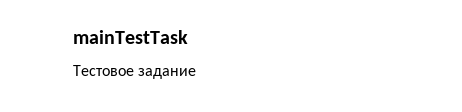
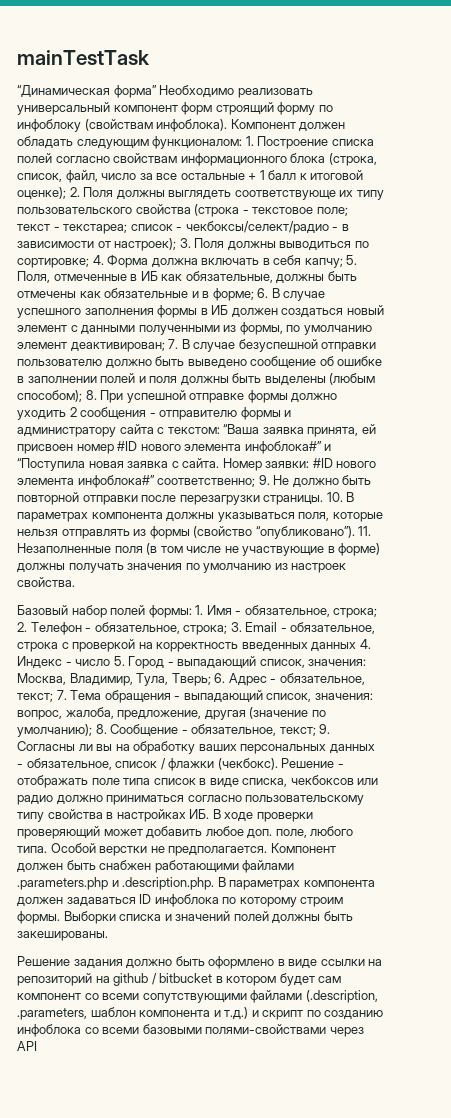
[73,65,197,79] Тестовое задание -> [17,85,313,98] [17,102,333,115] [17,119,346,132] [17,136,374,149] [17,153,377,166] [17,170,364,183] [17,187,384,200] [17,204,348,217] [17,221,349,234] [17,238,369,251] [17,254,358,268] [17,271,357,284] [17,288,326,301] [17,305,384,318] [17,322,372,335] [17,339,377,352] [17,356,383,369] [17,373,376,386] [17,390,338,403] [17,407,292,420] [17,424,376,437] [17,441,332,454] [17,458,377,471] [17,475,372,488] [17,492,355,505] [17,512,383,522] [17,526,372,539] [17,543,381,556] [17,563,347,573] [17,577,75,587] [17,605,378,618] [17,622,376,635] [17,639,371,652] [17,656,367,669] [17,673,365,686] [17,690,373,703] [17,707,326,720] [17,724,331,737] [17,741,375,754] [17,758,344,771] [17,775,379,788] [17,795,365,805] [17,809,313,822] [17,826,354,839] [17,843,336,856] [17,860,295,873] [17,877,375,890] [17,894,344,907] [17,911,353,924] [17,931,108,941] [17,956,383,969] [17,973,342,986] [17,990,378,1003] [17,1007,384,1020] [17,1024,364,1037] [17,1041,37,1051] “Динамическая форма” Необходимо реализовать универсальный компонент форм строящий форму по инфоблоку (свойствам инфоблока). Компонент должен обладать следующим функционалом: 1. Построение списка полей согласно свойствам информационного блока (строка, список, файл, число за все остальные + 1 балл к итоговой оценке); 2. Поля должны выглядеть соответствующе их типу пользовательского свойства (строка - текстовое поле; текст - текстареа; список - чекбоксы/селект/радио - в зависимости от настроек); 3. Поля должны выводиться по сортировке; 4. Форма должна включать в себя капчу; 5. Поля, отмеченные в ИБ как обязательные, должны быть отмечены как обязательные и в форме; 6. В случае успешного заполнения формы в ИБ должен создаться новый элемент с данными полученными из формы, по умолчанию элемент деактивирован; 7. В случае безуспешной отправки пользователю должно быть выведено сообщение об ошибке в заполнении полей и поля должны быть выделены (любым способом); 8. При успешной отправке формы должно уходить 2 сообщения - отправителю формы и администратору сайта с текстом: “Ваша заявка принята, ей присвоен номер #ID нового элемента инфоблока#” и “Поступила новая заявка с сайта. Номер заявки: #ID нового элемента инфоблока#” соответственно; 9. Не должно быть повторной отправки после перезагрузки страницы. 10. В параметрах компонента должны указываться поля, которые нельзя отправлять из формы (свойство “опубликовано”). 11. Незаполненные поля (в том числе не участвующие в форме) должны получать значения по умолчанию из настроек свойства. // Базовый набор полей формы: 1. Имя - обязательное, строка; 2. Телефон - обязательное, строка; 3. Email - обязательное, строка с проверкой на корректность введенных данных 4. Индекс - число 5. Город - выпадающий список, значения: Москва, Владимир, Тула, Тверь; 6. Адрес - обязательное, текст; 7. Тема обращения - выпадающий список, значения: вопрос, жалоба, предложение, другая (значение по умолчанию); 8. Сообщение - обязательное, текст; 9. Согласны ли вы на обработку ваших персональных данных - обязательное, список / флажки (чекбокс). Решение - отображать поле типа список в виде списка, чекбоксов или радио должно приниматься согласно пользовательскому типу свойства в настройках ИБ. В ходе проверки проверяющий может добавить любое доп. поле, любого типа. Особой верстки не предполагается. Компонент должен быть снабжен работающими файлами .parameters.php и .description.php. В параметрах компонента должен задаваться ID инфоблока по которому строим формы. Выборки списка и значений полей должны быть закешированы. // Решение задания должно быть оформлено в виде ссылки на репозиторий на github / bitbucket в котором будет сам компонент со всеми сопутствующими файлами (.description, .parameters, шаблон компонента и т.д.) и скрипт по созданию инфоблока со всеми базовыми полями-свойствами через API

